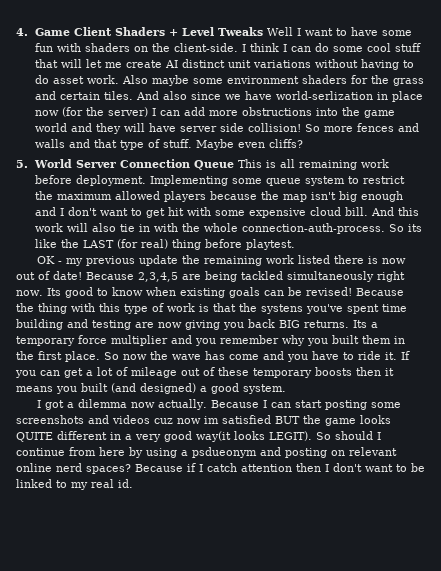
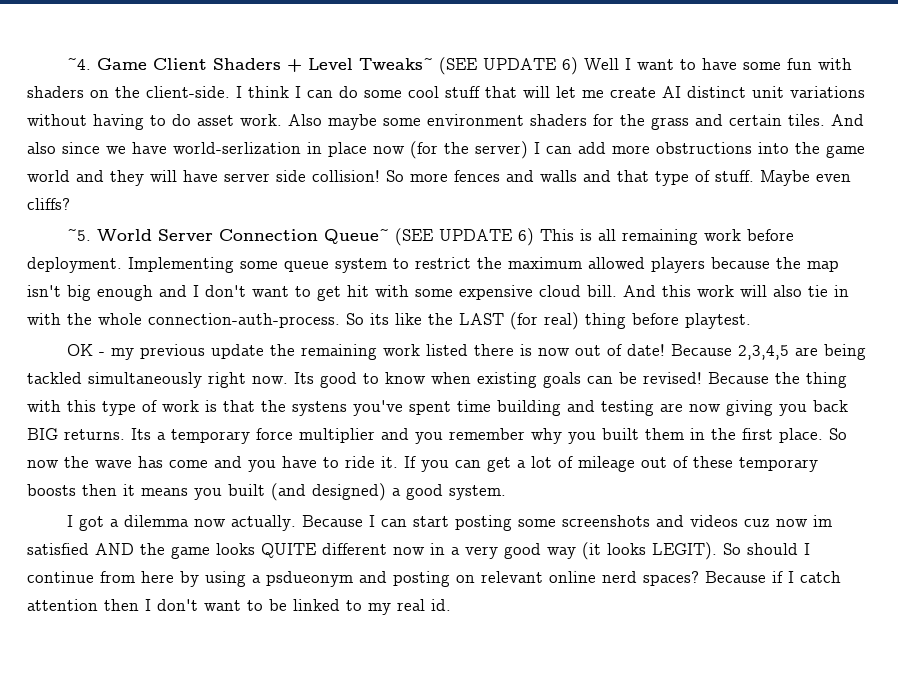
[16,28,28,36] 4. -> [66,57,91,70] ~4.
[218,27,264,36] Tweaks -> [358,57,578,75] Tweaks~ (SEE UPDATE 6)
[16,160,28,168] 5. -> [66,228,91,241] ~5.
[194,160,235,170] Queue -> [323,228,534,246] Queue~ (SEE UPDATE 6)
[275,416,300,424] BUT -> [95,543,134,555] AND
(107, 435) none -> [393,547,425,555] now
[196,431,231,442] way(it -> [547,542,601,560] way (it

